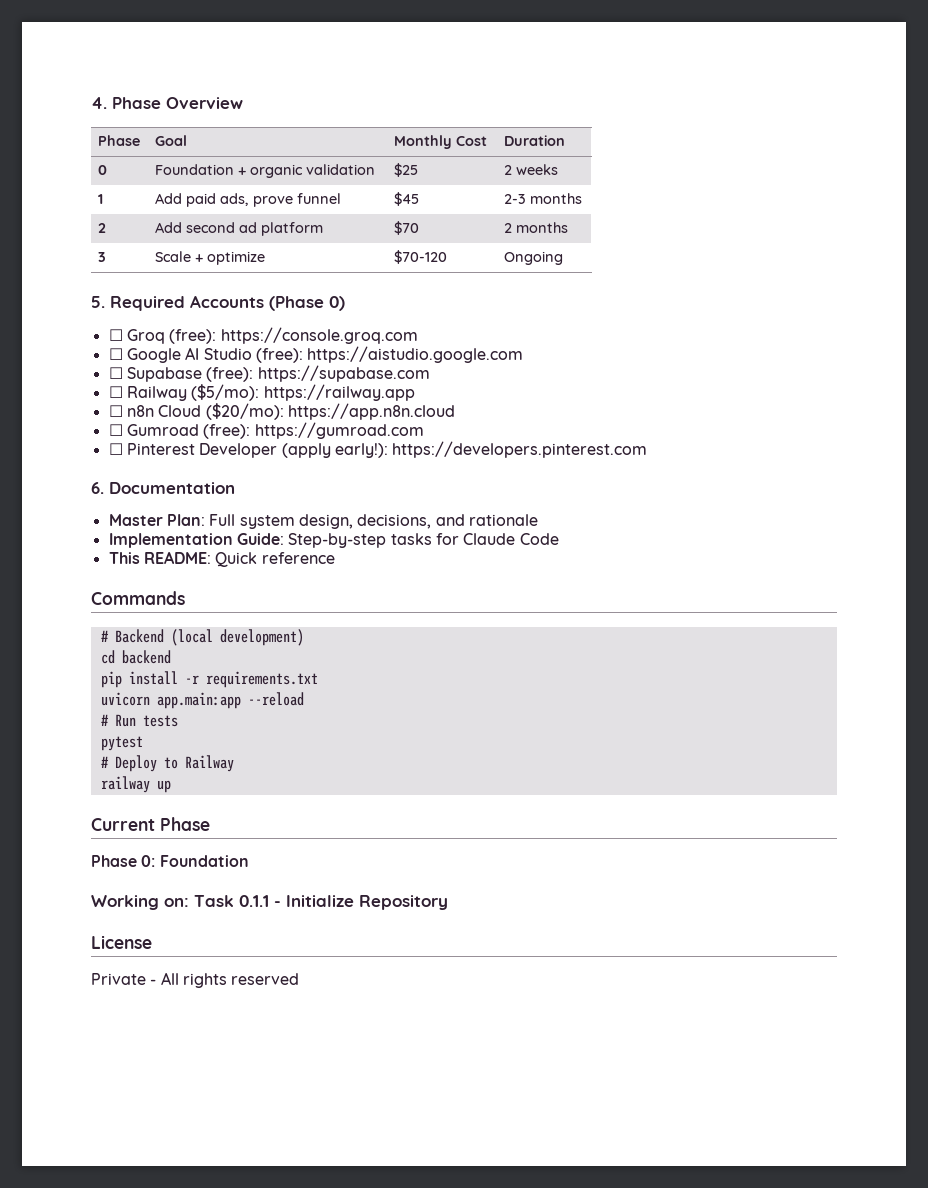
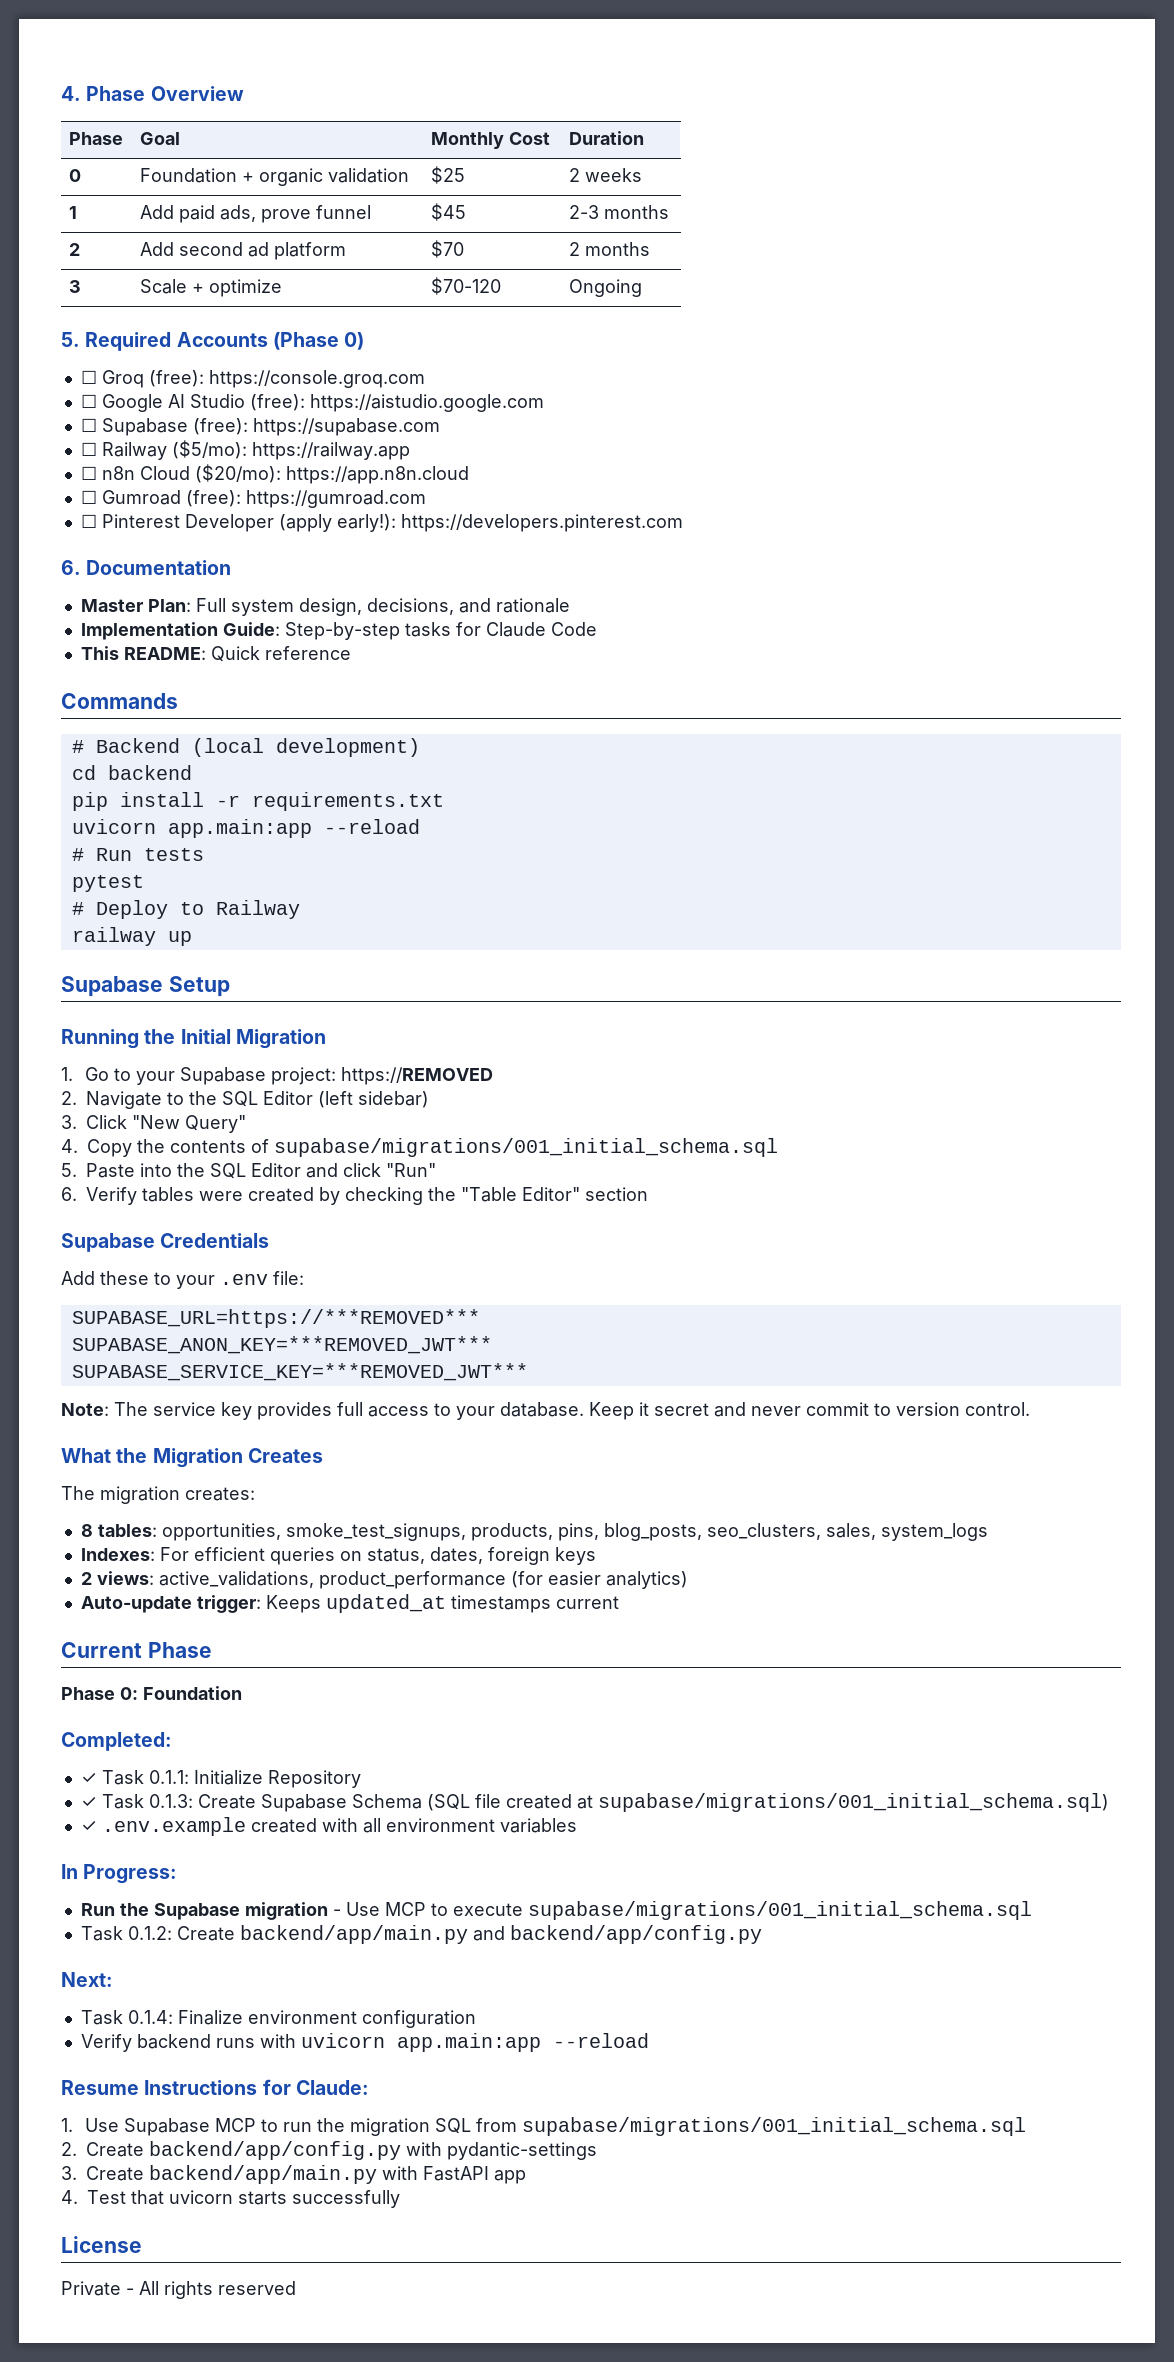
(171, 786) none -> [61,976,230,997] [61,1029,326,1049] [61,1067,494,1085] [61,1091,429,1109] [61,1115,246,1133] [61,1138,778,1157] [61,1163,436,1179] [61,1187,648,1205] [61,1233,270,1252] [61,1271,304,1289] [71,1309,480,1328] [71,1336,492,1354] [71,1363,528,1381] [61,1402,1030,1420] [61,1448,323,1468] [61,1486,255,1504] [80,1523,988,1541] [80,1547,596,1565] [80,1571,688,1589] [80,1594,619,1613] // Supabase Setup // Running the Initial Migration // 1. Go to your Supabase project: https://REMOVED // 2. Navigate to the SQL Editor (left sidebar) // 3. Click "New Query" // 4. Copy the contents of supabase/migrations/001_initial_schema.sql // 5. Paste into the SQL Editor and click "Run" // 6. Verify tables were created by checking the "Table Editor" section // Supabase Credentials // Add these to your .env file: // SUPABASE_URL=https://***REMOVED*** // SUPABASE_ANON_KEY=***REMOVED_JWT*** // SUPABASE_SERVICE_KEY=***REMOVED_JWT*** // Note: The service key provides full access to your database. Keep it secret and never commit to version control. // What the Migration Creates // The migration creates: // 8 tables: opportunities, smoke_test_signups, products, pins, blog_posts, seo_clusters, sales, system_logs // Indexes: For efficient queries on status, dates, foreign keys // 2 views: active_validations, product_performance (for easier analytics) // Auto-update trigger: Keeps updated_at timestamps current
[91,895,448,910] Working on: Task 0.1.1 - Initialize Repository -> [61,1732,172,1751] [80,1770,361,1788] [80,1793,1109,1812] [80,1817,577,1836] [61,1864,178,1884] [80,1901,1032,1920] [80,1925,762,1944] [61,1972,113,1987] [80,2010,476,2028] [80,2033,649,2052] [61,2079,369,2095] [61,2117,1027,2136] [61,2141,597,2160] [61,2165,526,2184] [61,2190,400,2208] Completed: // ✓ Task 0.1.1: Initialize Repository // ✓ Task 0.1.3: Create Supabase Schema (SQL file created at supabase/migrations/001_initial_schema.sql) // ✓ .env.example created with all environment variables // In Progress: // Run the Supabase migration - Use MCP to execute supabase/migrations/001_initial_schema.sql // Task 0.1.2: Create backend/app/main.py and backend/app/config.py // Next: // Task 0.1.4: Finalize environment configuration // Verify backend runs with uvicorn app.main:app --reload // Resume Instructions for Claude: // 1. Use Supabase MCP to run the migration SQL from supabase/migrations/001_initial_schema.sql // 2. Create backend/app/config.py with pydantic-settings // 3. Create backend/app/main.py with FastAPI app // 4. Test that uvicorn starts successfully

